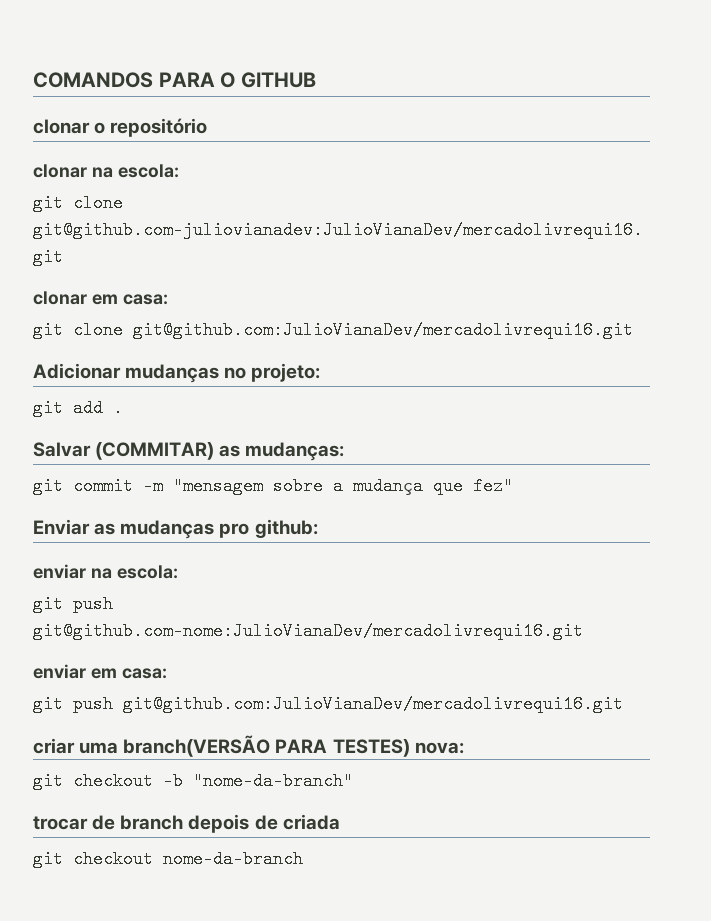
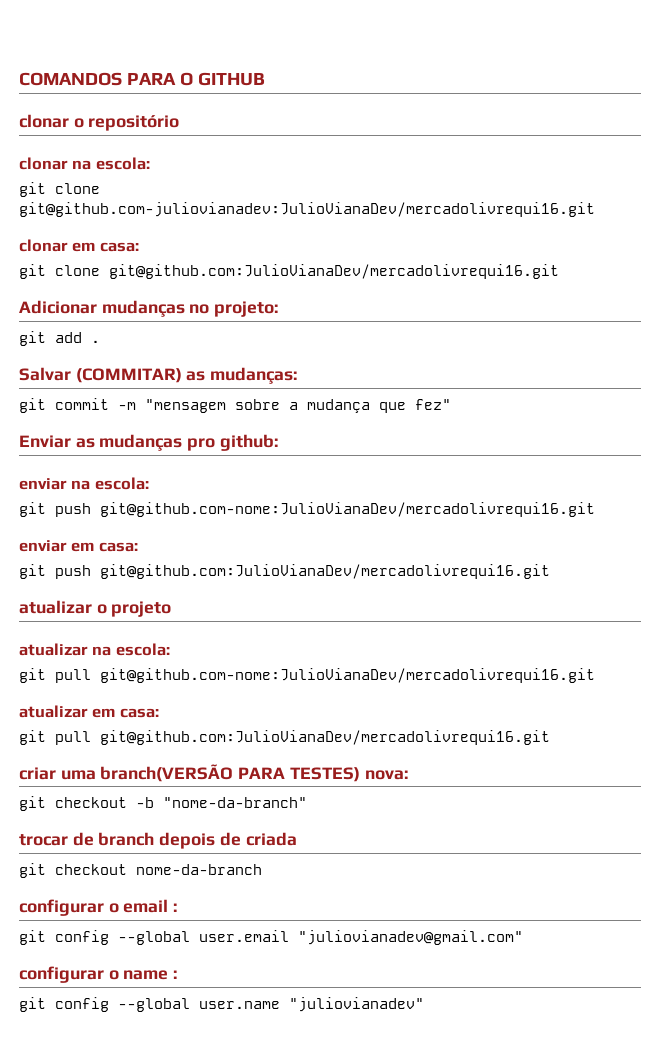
(623, 704) none -> [19,600,172,617] [19,643,170,656] [19,668,595,683] [19,705,159,718] [19,730,550,745] // atualizar o projeto // atualizar na escola: // git pull git@github.com-nome:JulioVianaDev/mercadolivrequi16.git // atualizar em casa: // git pull git@github.com:JulioVianaDev/mercadolivrequi16.git
(303, 859) none -> [19,899,178,916] [19,930,523,945] [19,966,178,983] [19,997,424,1012] // configurar o email : // git config --global user.email "juliovianadev@gmail.com" // configurar o name : // git config --global user.name "juliovianadev"

